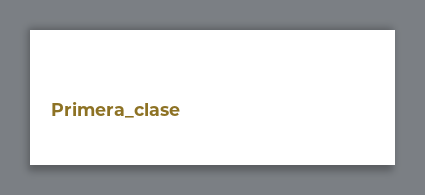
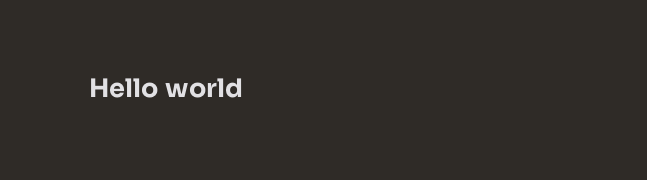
[51,101,180,118] Primera_clase -> [89,78,243,98] Hello world

